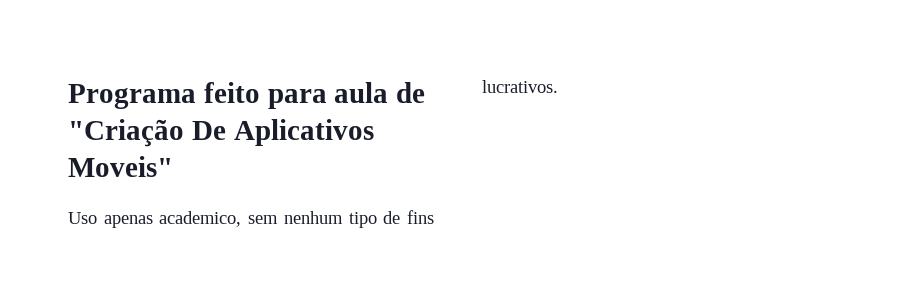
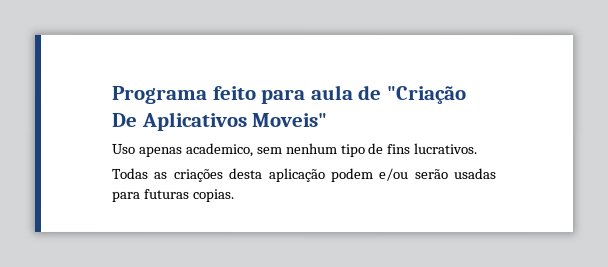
(558, 86) none -> [111,167,496,183] [111,188,234,202] // Todas as criações desta aplicação podem e/ou serão usadas para futuras copias.

